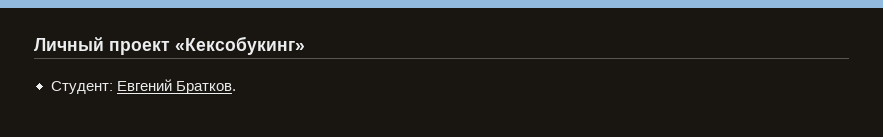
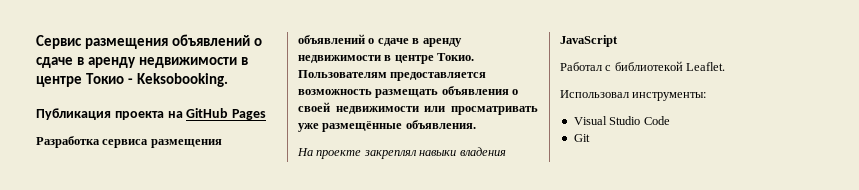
[34,36,305,55] [50,79,236,94] Личный проект «Кексобукинг» // Студент: Евгений Братков. -> [36,34,262,49] [36,57,248,68] [36,73,228,87] [36,108,267,120] [36,136,222,148] [298,34,462,47] [298,53,475,64] [298,70,487,81] [298,86,519,98] [298,102,538,115] [298,120,476,132] [297,147,506,159] [560,35,618,47] [560,61,726,71] [560,90,707,101] [573,116,670,125] [573,134,590,142] Сервис размещения объявлений о сдаче в аренду недвижимости в центре Токио - Keksobooking. // Публикация проекта на GitHub Pages // Разработка сервиса размещения объявлений о сдаче в аренду недвижимости в центре Токио. Пользователям предоставляется возможность размещать объявления о своей недвижимости или просматривать уже размещённые объявления. // На проекте закреплял навыки владения JavaScript // Работал с библиотекой Leaflet. // Использовал инструменты: // Visual Studio Code // Git

